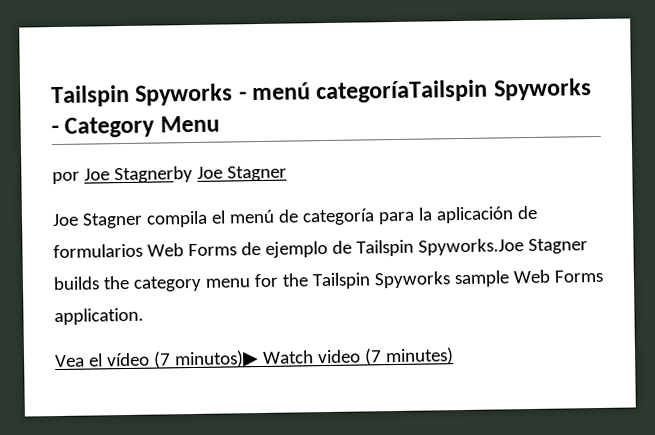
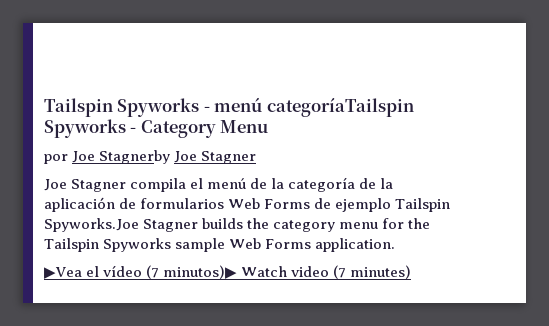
[301,208,415,226] categoría para -> [271,177,377,192] la categoría de
[331,240,352,254] de -> (392, 205) none
[55,354,85,368] Vea -> [44,267,82,279] ▶Vea

